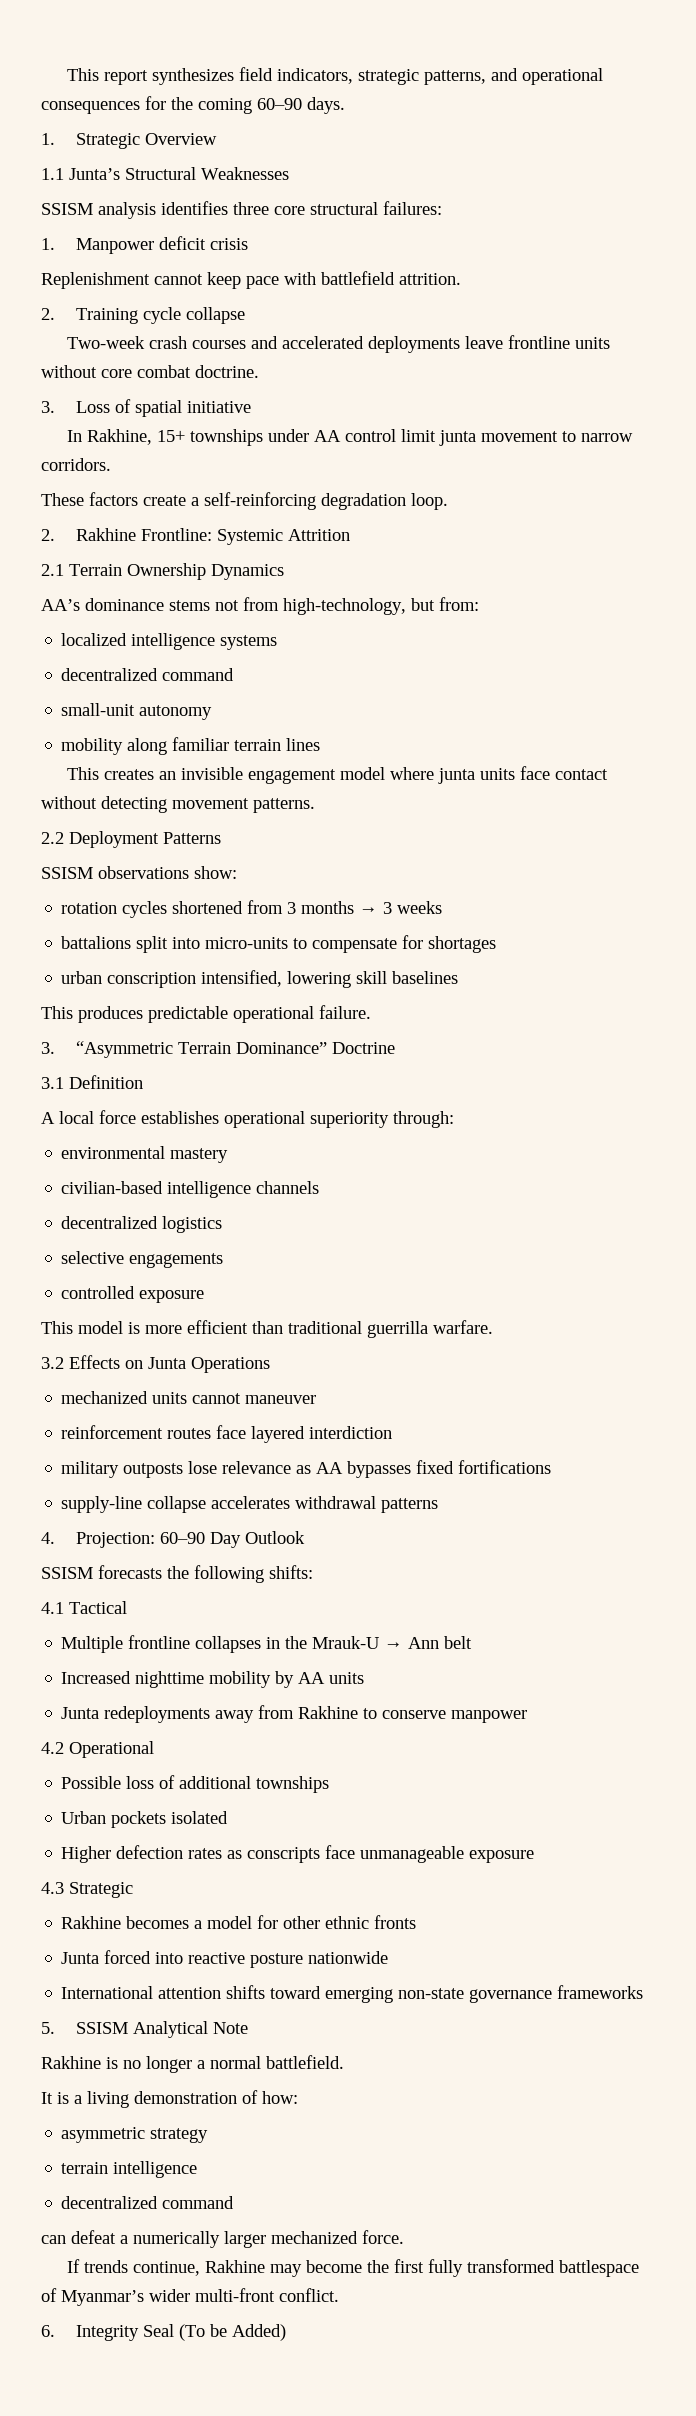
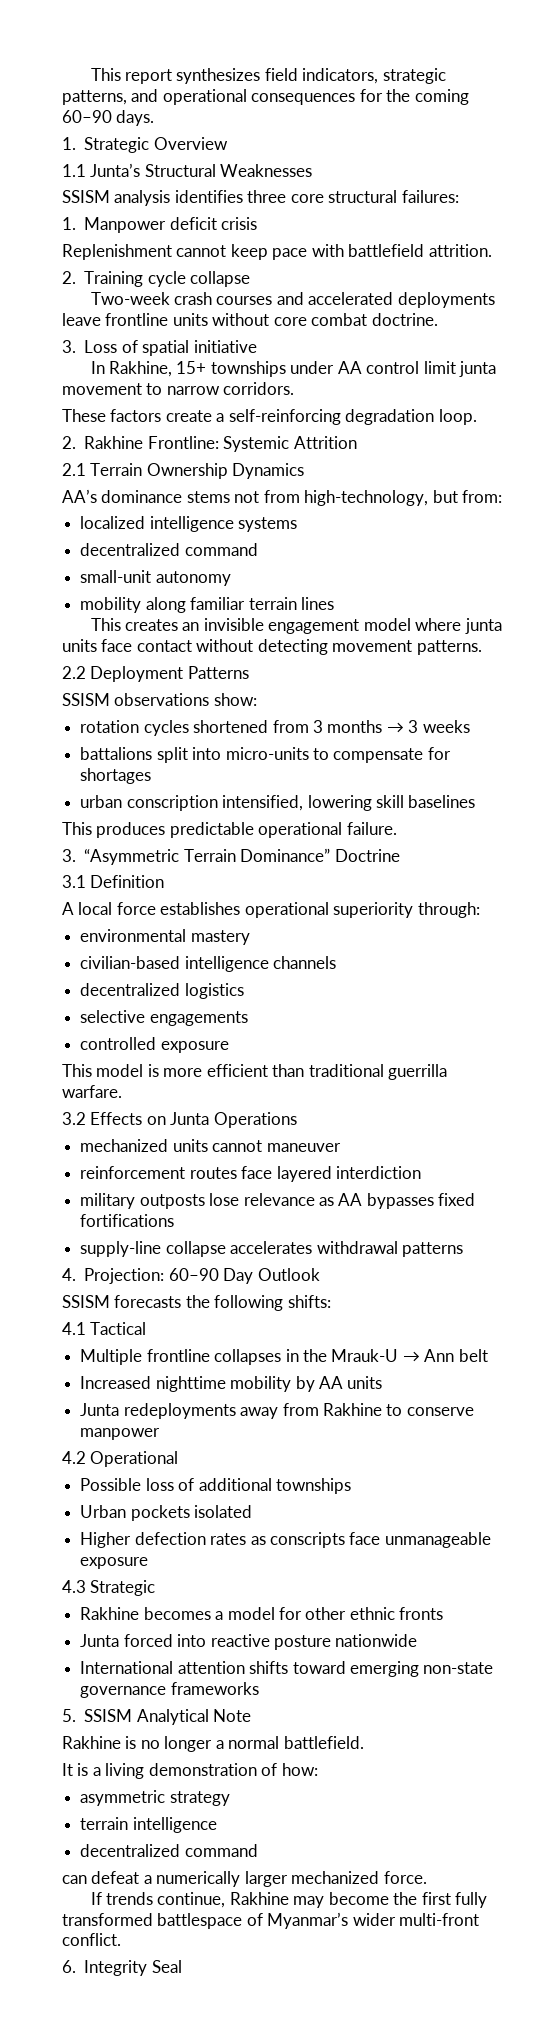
[179,2324,287,2341] (To be Added) -> (182, 1966) none

